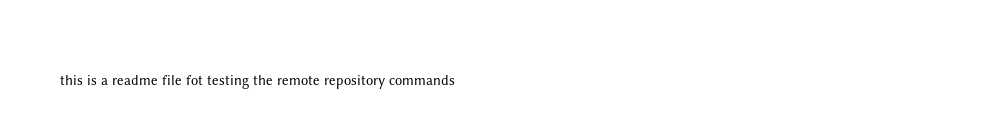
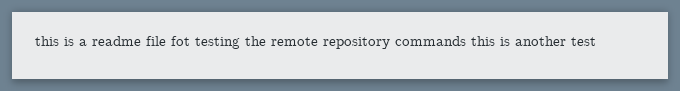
(455, 80) none -> [471,36,596,46] this is another test

